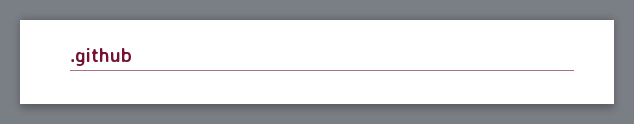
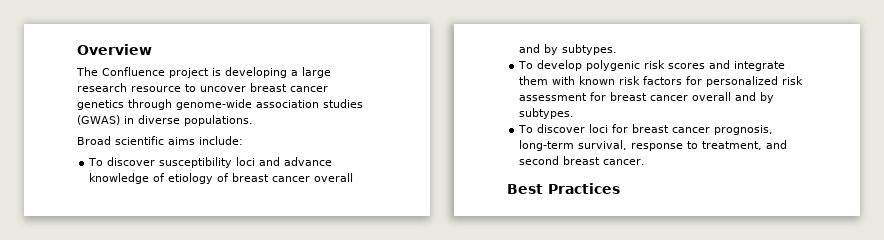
[70,48,132,66] .github -> [77,44,152,55] [76,67,331,78] [77,83,328,92] [77,99,363,110] [77,115,253,126] [77,136,243,145] [88,157,333,168] [89,173,354,184] [519,44,618,55] [518,60,786,71] [519,76,804,87] [519,92,775,103] [519,108,575,119] [518,124,774,135] [519,140,788,151] [519,156,646,165] [507,183,620,194] Overview // The Confluence project is developing a large research resource to uncover breast cancer genetics through genome-wide association studies (GWAS) in diverse populations. // Broad scientific aims include: // To discover susceptibility loci and advance knowledge of etiology of breast cancer overall and by subtypes. // To develop polygenic risk scores and integrate them with known risk factors for personalized risk assessment for breast cancer overall and by subtypes. // To discover loci for breast cancer prognosis, long-term survival, response to treatment, and second breast cancer. // Best Practices

